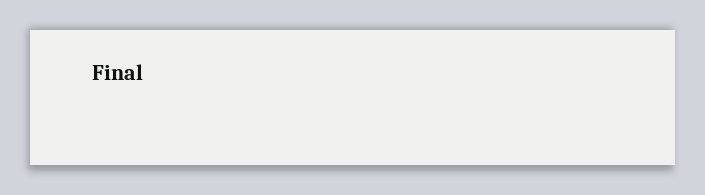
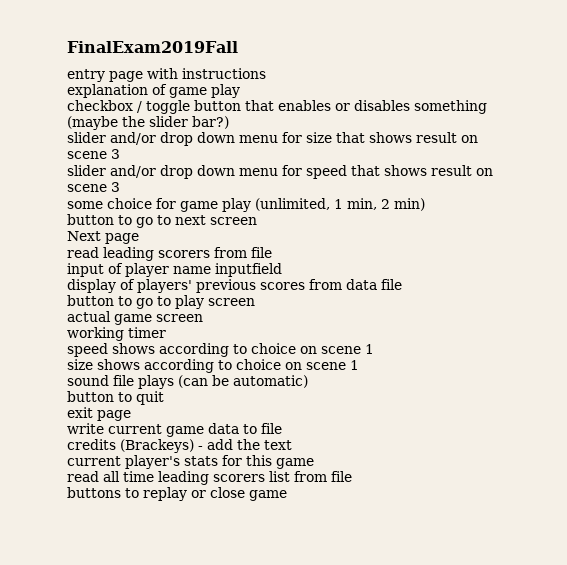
[92,64,143,80] Final -> [67,41,238,53] [67,68,266,82] [67,84,240,98] [67,100,487,114] [67,116,229,130] [67,132,478,146] [67,149,120,159] [67,165,493,179] [67,182,120,192] [67,198,425,212] [67,214,257,228] [67,231,139,244] [67,247,272,261] [67,263,282,277] [67,279,402,293] [67,295,255,309] [67,311,203,325] [67,327,166,341] [67,343,374,357] [67,359,359,373] [67,375,308,389] [67,391,164,405] [67,407,131,421] [67,423,282,437] [67,439,292,453] [67,455,314,469] [67,471,352,485] [67,487,287,501] FinalExam2019Fall // entry page with instructions // explanation of game play // checkbox / toggle button that enables or disables something (maybe the slider bar?) // slider and/or drop down menu for size that shows result on scene 3 // slider and/or drop down menu for speed that shows result on scene 3 // some choice for game play (unlimited, 1 min, 2 min) // button to go to next screen // Next page // read leading scorers from file // input of player name inputfield // display of players' previous scores from data file // button to go to play screen // actual game screen // working timer // speed shows according to choice on scene 1 // size shows according to choice on scene 1 // sound file plays (can be automatic) // button to quit // exit page // write current game data to file // credits (Brackeys) - add the text // current player's stats for this game // read all time leading scorers list from file // buttons to replay or close game

